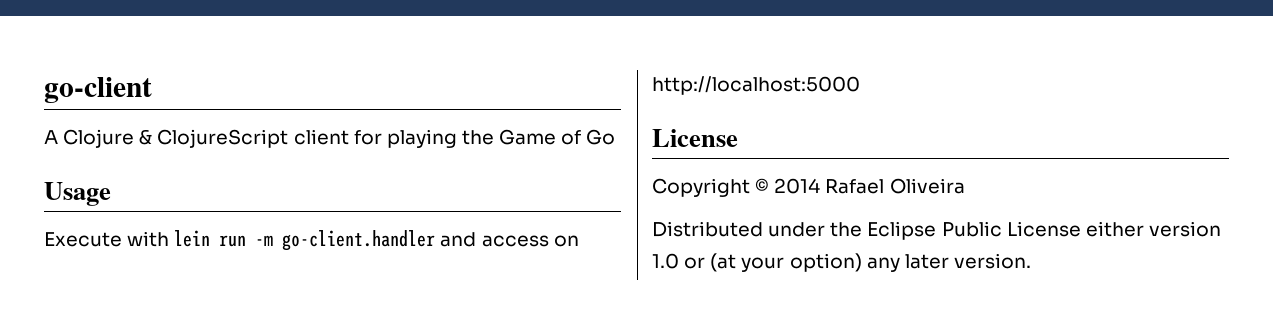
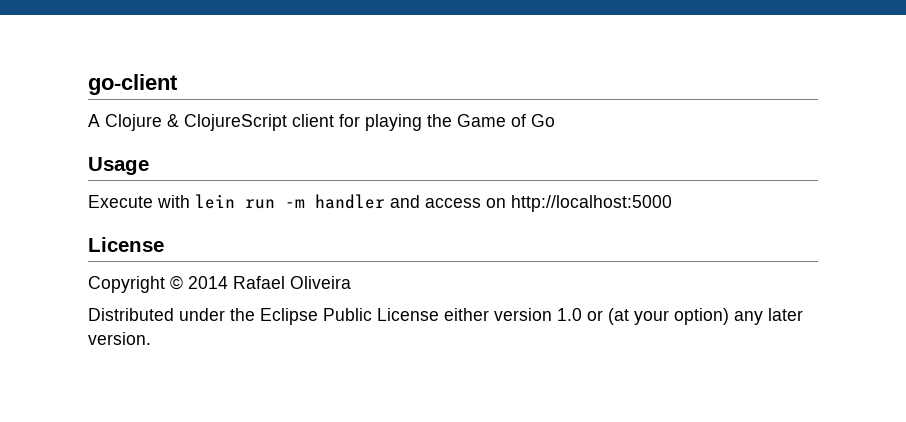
[282,230,436,251] go-client.handler -> [315,194,385,209] handler

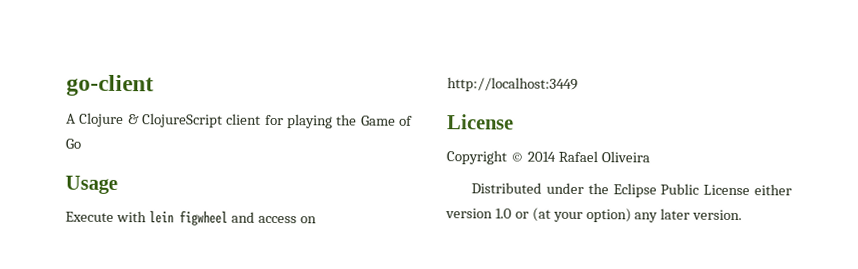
[245,194,385,209] run -m handler -> [178,210,228,226] figwheel
[511,195,672,212] http://localhost:5000 -> [447,77,578,92] http://localhost:3449

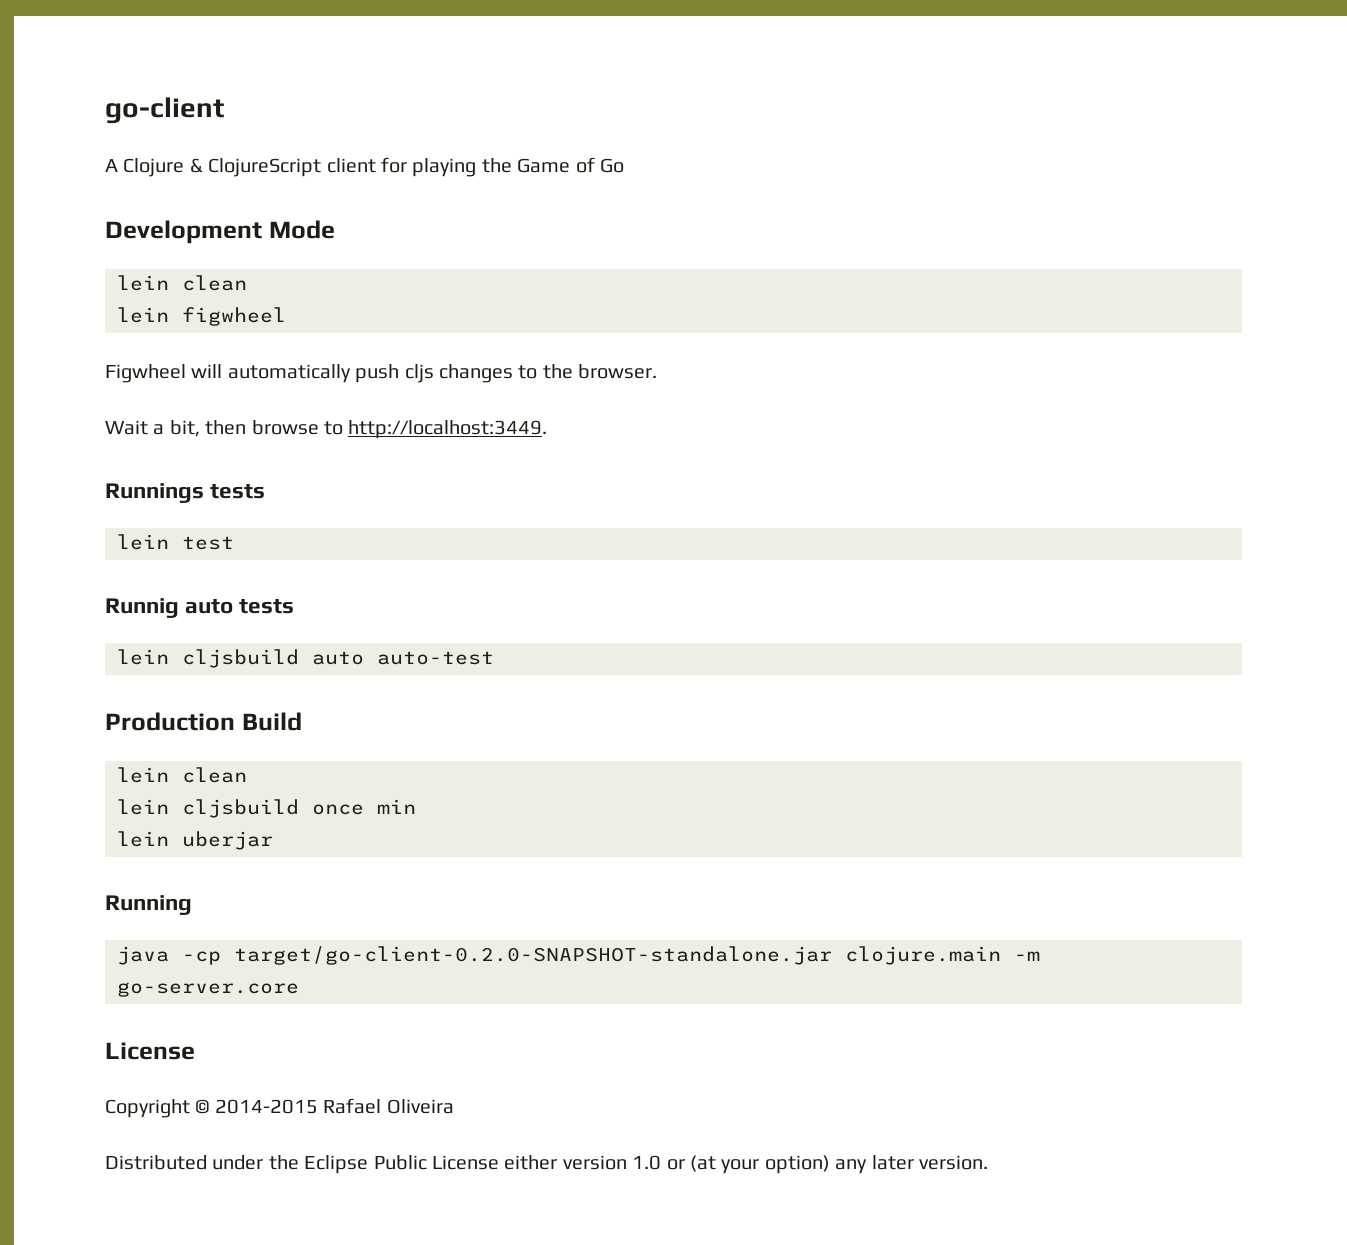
[65,175,118,194] [65,210,317,226] [447,77,578,92] Usage // Execute with lein figwheel and access on http://localhost:3449 -> [105,220,335,244] [117,275,247,291] [117,307,286,326] [105,364,658,383] [105,420,548,439] [105,483,266,503] [117,534,234,550] [105,598,295,618] [117,649,494,668] [105,712,302,731] [117,767,247,783] [117,799,416,818] [117,831,273,850] [105,895,192,915] [117,946,1040,965] [117,982,299,997] Development Mode // lein clean // lein figwheel // Figwheel will automatically push cljs changes to the browser. // Wait a bit, then browse to http://localhost:3449. // Runnings tests // lein test // Runnig auto tests // lein cljsbuild auto auto-test // Production Build // lein clean // lein cljsbuild once min // lein uberjar // Running // java -cp target/go-client-0.2.0-SNAPSHOT-standalone.jar clojure.main -m go-server.core
[526,151,556,162] 2014 -> [214,1099,318,1114] 2014-2015

